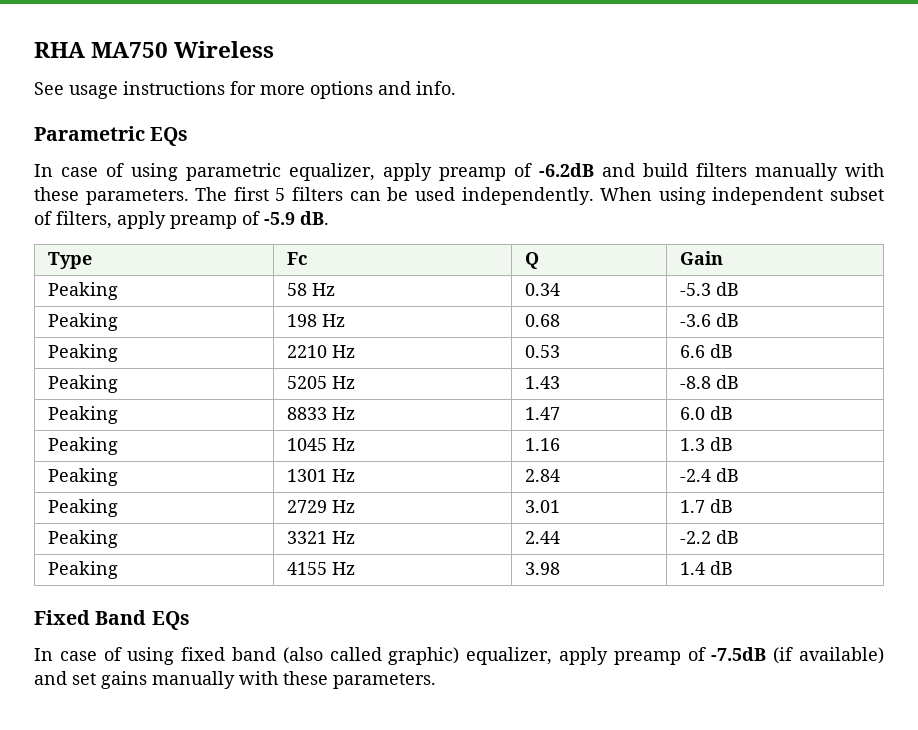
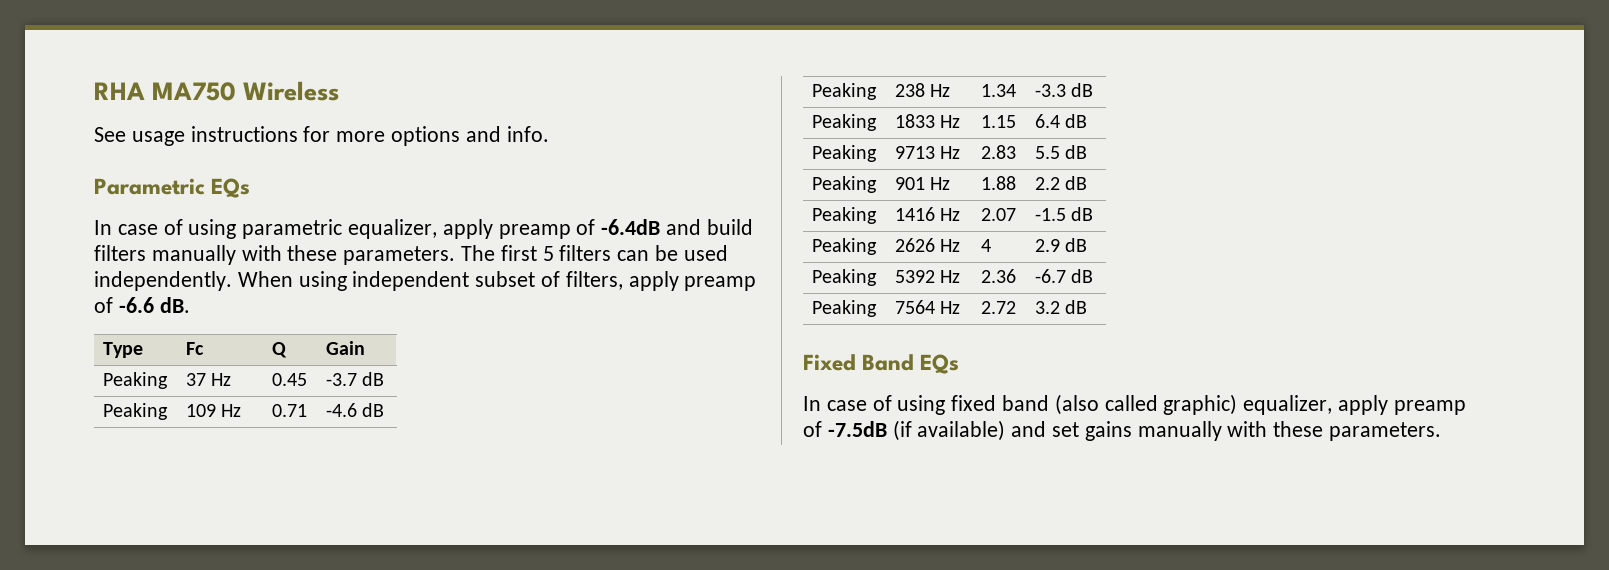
[539,163,594,177] -6.2dB -> [601,219,661,235] -6.4dB
[264,212,295,225] -5.9 -> [118,297,154,313] -6.6
[287,283,336,296] [525,283,561,296] [680,282,740,296] [48,313,119,331] [287,314,346,327] [525,314,561,327] [680,313,740,327] [48,344,119,362] [287,345,356,358] [525,345,561,358] [680,344,734,358] [48,375,119,393] [287,376,356,389] [525,376,561,389] [680,375,740,389] [48,406,119,424] [287,407,356,420] [525,407,561,420] [680,406,734,420] [48,437,119,455] [287,438,356,451] [525,438,561,451] [680,437,734,451] [48,468,119,486] [287,469,356,482] [525,469,561,482] [680,468,740,482] [48,499,119,517] [287,500,356,513] [525,500,561,513] [680,499,734,513] [48,530,119,548] [287,531,356,544] [525,531,561,544] [680,530,740,544] [48,561,119,579] [287,562,356,575] [525,562,561,575] [680,562,706,575] 58 Hz | 0.34 | -5.3 dB // Peaking | 198 Hz | 0.68 | -3.6 dB // Peaking | 2210 Hz | 0.53 | 6.6 dB // Peaking | 5205 Hz | 1.43 | -8.8 dB // Peaking | 8833 Hz | 1.47 | 6.0 dB // Peaking | 1045 Hz | 1.16 | 1.3 dB // Peaking | 1301 Hz | 2.84 | -2.4 dB // Peaking | 2729 Hz | 3.01 | 1.7 dB // Peaking | 3321 Hz | 2.44 | -2.2 dB // Peaking | 4155 Hz | 3.98 | 1.4 -> [186,373,232,386] [272,373,308,386] [326,372,385,386] [103,403,169,420] [186,404,242,417] [272,404,308,417] [326,403,385,417] [812,83,878,100] [895,83,951,97] [981,84,1017,97] [1035,83,1094,97] [812,114,878,131] [895,114,961,128] [981,115,1017,128] [1035,114,1088,128] [812,145,878,162] [895,146,961,159] [981,145,1017,159] [1035,145,1088,159] [812,176,878,193] [895,177,951,190] [981,176,1017,190] [1035,176,1088,190] [812,207,878,224] [895,207,961,221] [981,208,1017,221] [1035,207,1094,221] [812,238,878,255] [895,238,961,252] [981,239,992,252] [1035,238,1088,252] [812,269,878,286] [895,270,961,283] [981,269,1017,283] [1035,269,1094,283] [812,300,878,317] [895,300,961,314] [981,301,1017,314] [1035,301,1061,314] 37 Hz | 0.45 | -3.7 dB // Peaking | 109 Hz | 0.71 | -4.6 dB // Peaking | 238 Hz | 1.34 | -3.3 dB // Peaking | 1833 Hz | 1.15 | 6.4 dB // Peaking | 9713 Hz | 2.83 | 5.5 dB // Peaking | 901 Hz | 1.88 | 2.2 dB // Peaking | 1416 Hz | 2.07 | -1.5 dB // Peaking | 2626 Hz | 4 | 2.9 dB // Peaking | 5392 Hz | 2.36 | -6.7 dB // Peaking | 7564 Hz | 2.72 | 3.2

